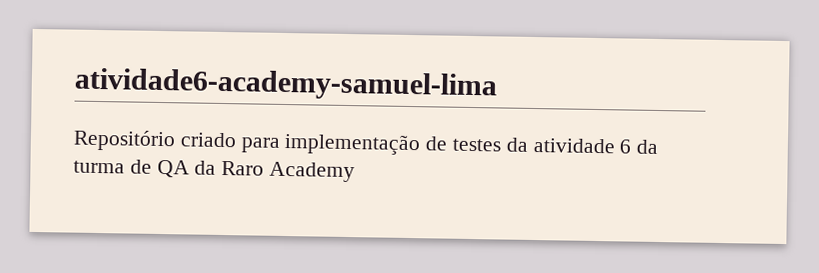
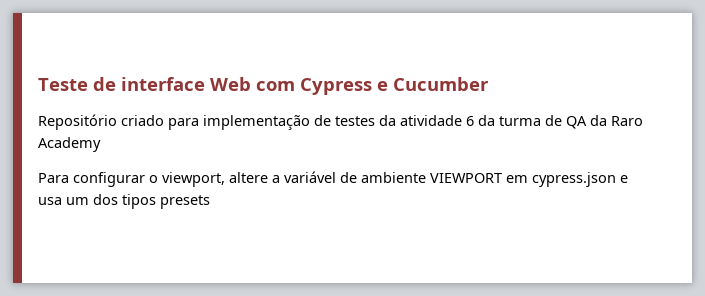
[74,67,498,102] atividade6-academy-samuel-lima -> [38,77,489,95] Teste de interface Web com Cypress e Cucumber
(356, 172) none -> [38,171,628,187] [38,194,210,209] // Para configurar o viewport, altere a variável de ambiente VIEWPORT em cypress.json e usa um dos tipos presets

